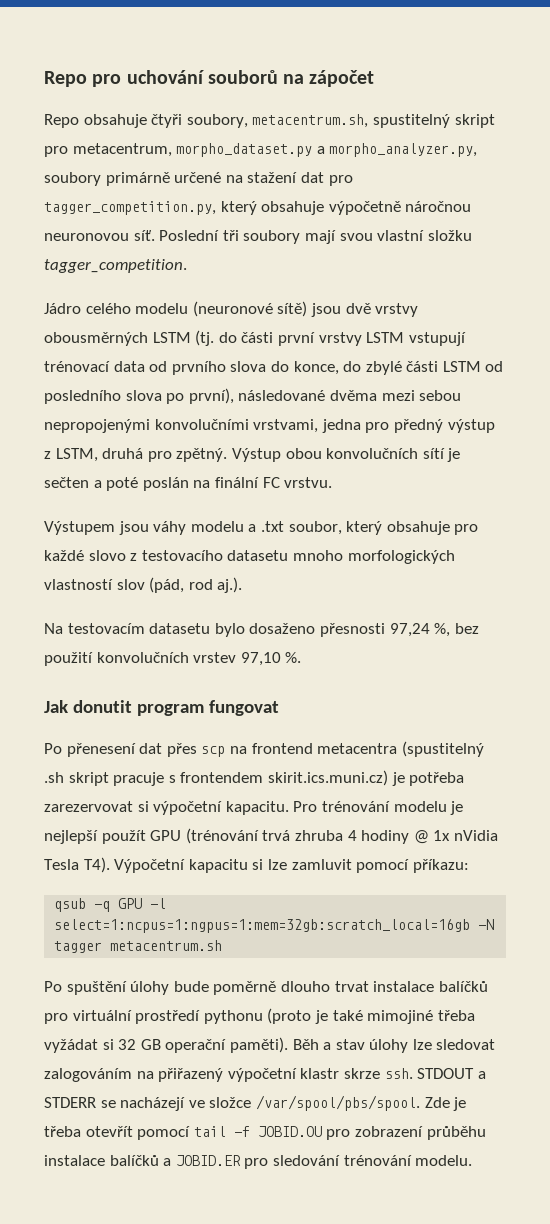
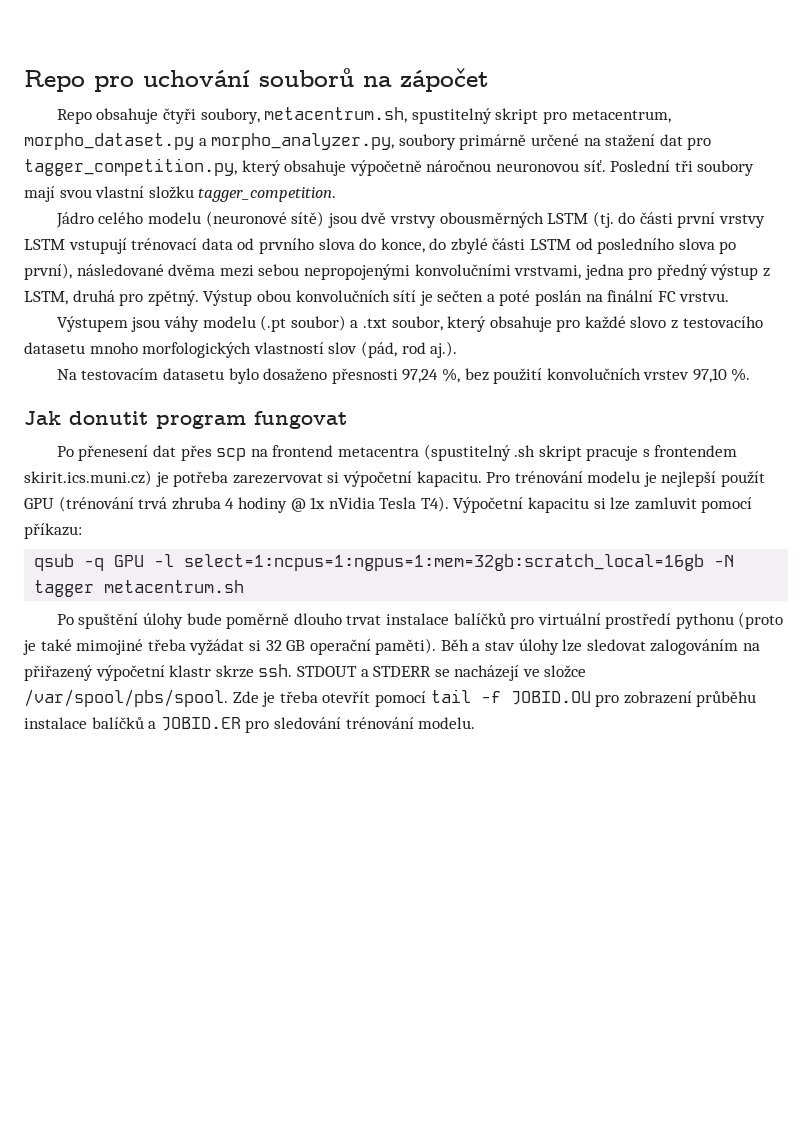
(244, 526) none -> [260,315,346,332] (.pt soubor)

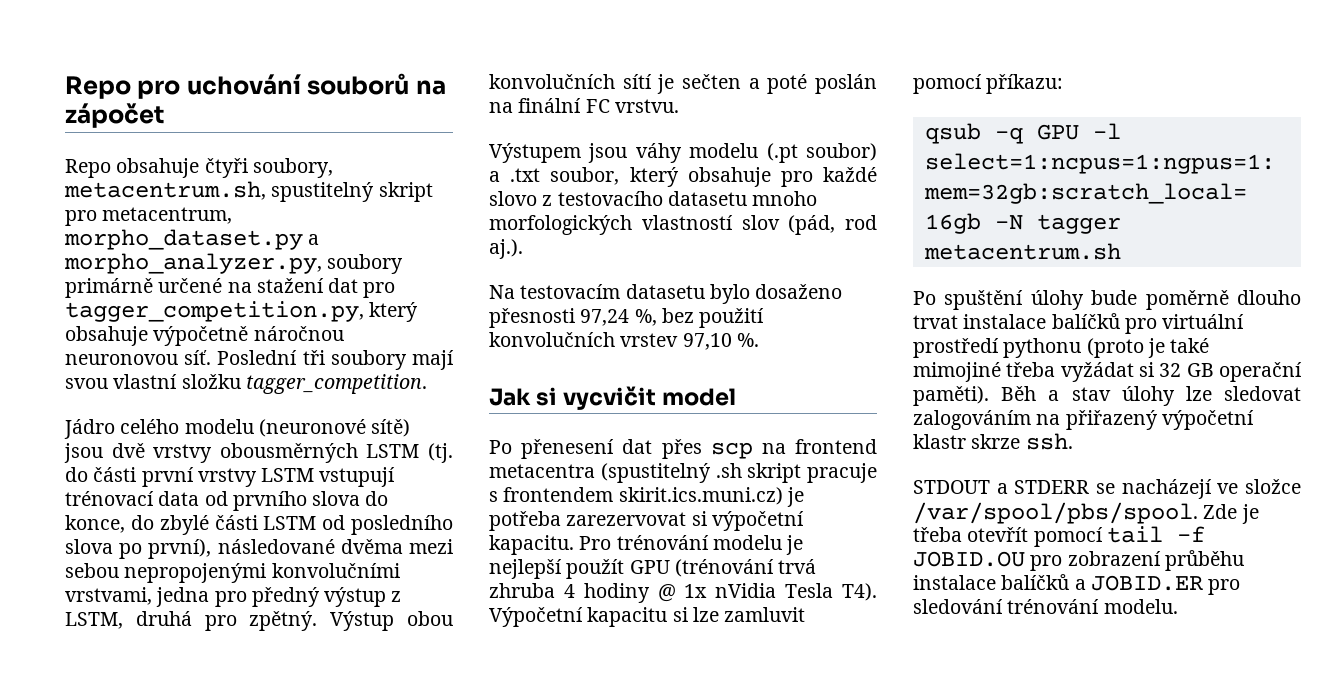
[69,411,347,429] donutit program fungovat -> [536,386,737,410] si vycvičit model
(293, 670) none -> (1073, 441) //

